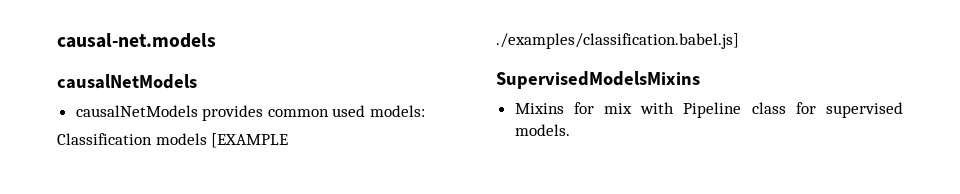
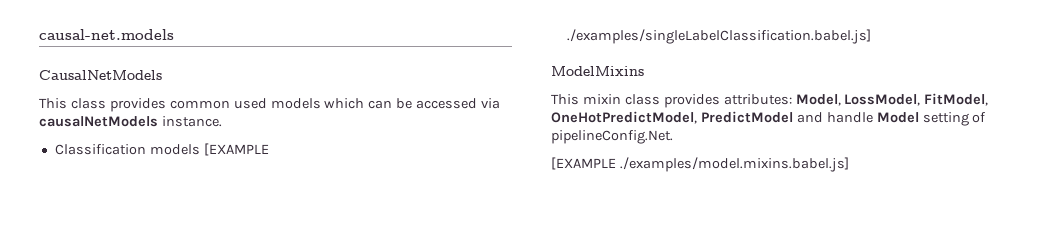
[57,74,197,89] [75,105,426,121] [57,133,289,148] [496,33,739,49] [496,71,700,89] [514,102,903,118] [514,124,570,136] causalNetModels // causalNetModels provides common used models: // Classification models [EXAMPLE ./examples/classification.babel.js] // SupervisedModelsMixins // Mixins for mix with Pipeline class for supervised models. -> [39,70,162,80] [39,98,501,112] [39,116,222,127] [54,143,269,156] [566,29,871,44] [551,66,644,76] [551,93,989,108] [551,111,987,126] [551,130,673,144] [551,157,849,172] CausalNetModels // This class provides common used models which can be accessed via causalNetModels instance. // Classification models [EXAMPLE ./examples/singleLabelClassification.babel.js] // ModelMixins // This mixin class provides attributes: Model, LossModel, FitModel, OneHotPredictModel, PredictModel and handle Model setting of pipelineConfig.Net. // [EXAMPLE ./examples/model.mixins.babel.js]

